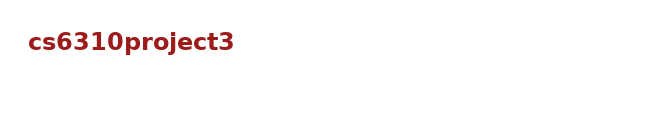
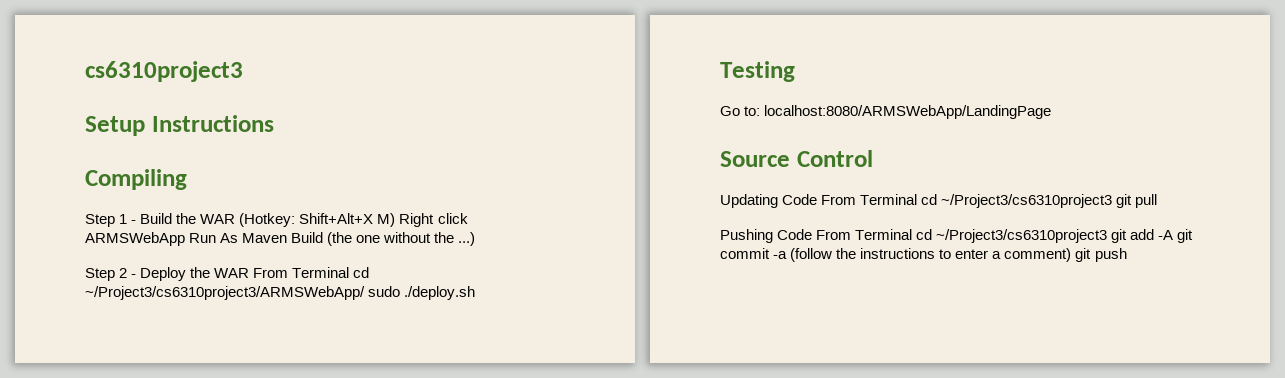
(235, 43) none -> [85,115,274,136] [85,169,187,190] [85,213,468,227] [85,232,476,246] [85,267,370,281] [85,286,476,300] [720,61,795,82] [720,105,1052,119] [720,150,873,167] [720,194,1158,208] [720,229,1194,243] [720,248,1127,262] // Setup Instructions // Compiling // Step 1 - Build the WAR (Hotkey: Shift+Alt+X M) Right click ARMSWebApp Run As Maven Build (the one without the ...) // Step 2 - Deploy the WAR From Terminal cd ~/Project3/cs6310project3/ARMSWebApp/ sudo ./deploy.sh // Testing // Go to: localhost:8080/ARMSWebApp/LandingPage // Source Control // Updating Code From Terminal cd ~/Project3/cs6310project3 git pull // Pushing Code From Terminal cd ~/Project3/cs6310project3 git add -A git commit -a (follow the instructions to enter a comment) git push

